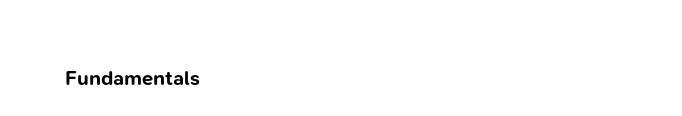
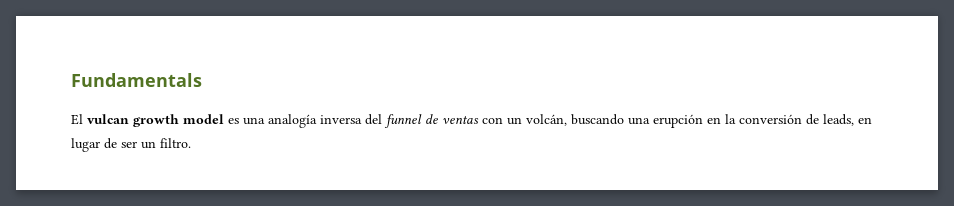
(200, 78) none -> [71,114,872,128] [71,138,191,152] // El vulcan growth model es una analogía inversa del funnel de ventas con un volcán, buscando una erupción en la conversión de leads, en lugar de ser un filtro.

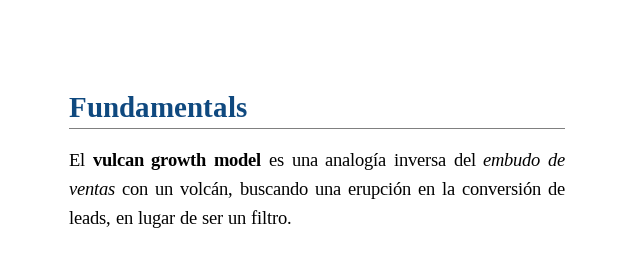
[384,114,422,128] funnel -> [483,153,541,166] embudo

